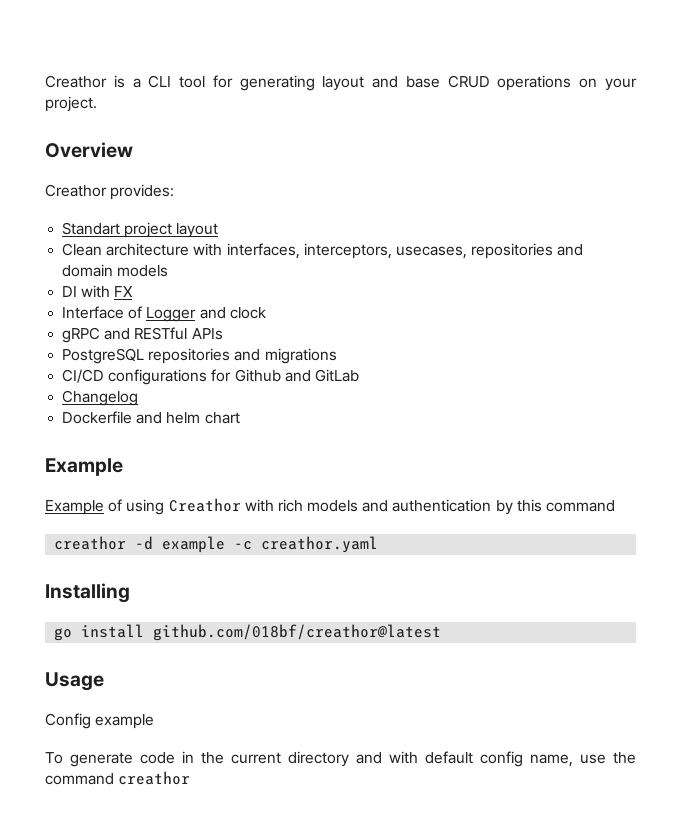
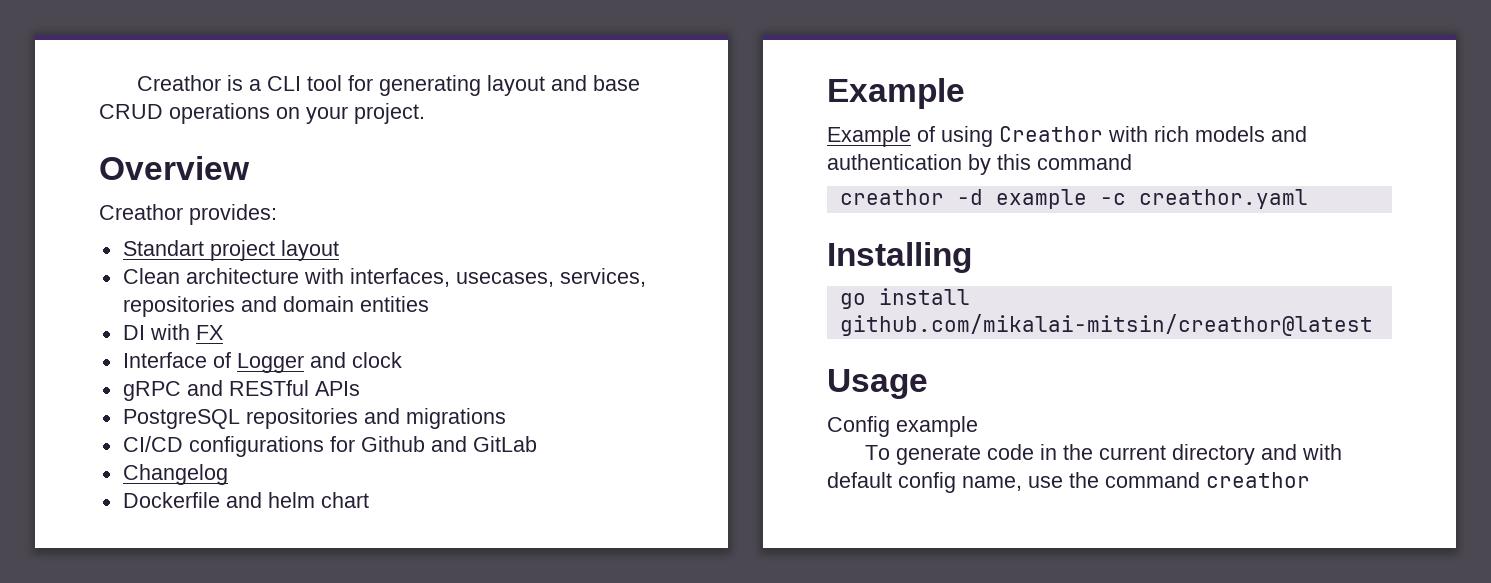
[303,243,467,259] interceptors, usecases, -> [455,268,646,287] usecases, services,
[117,265,169,277] models -> [359,296,429,312] entities
[153,624,442,641] github.com/018bf/creathor@latest -> [839,314,1373,336] github.com/mikalai-mitsin/creathor@latest

